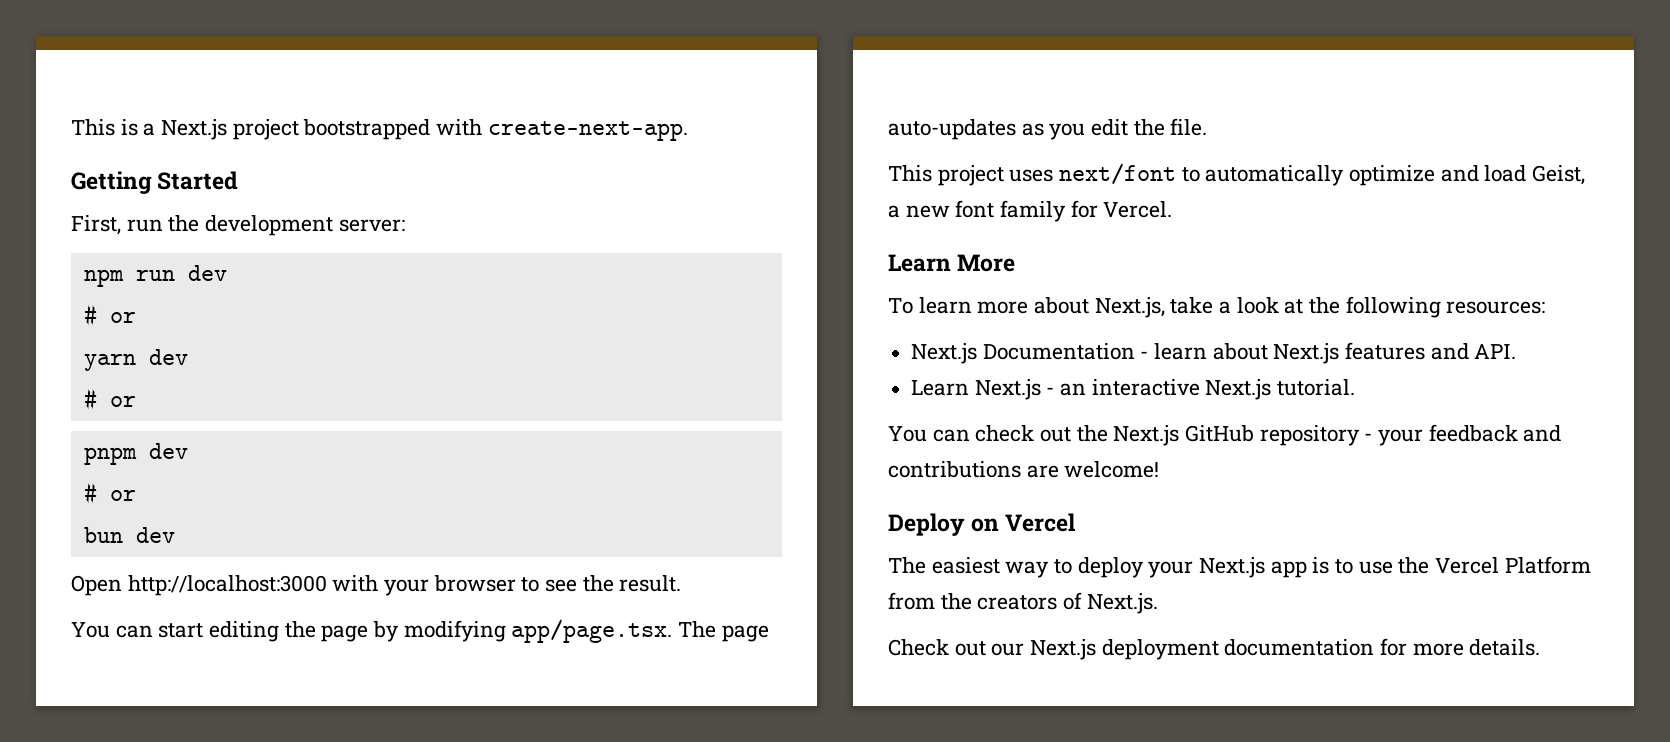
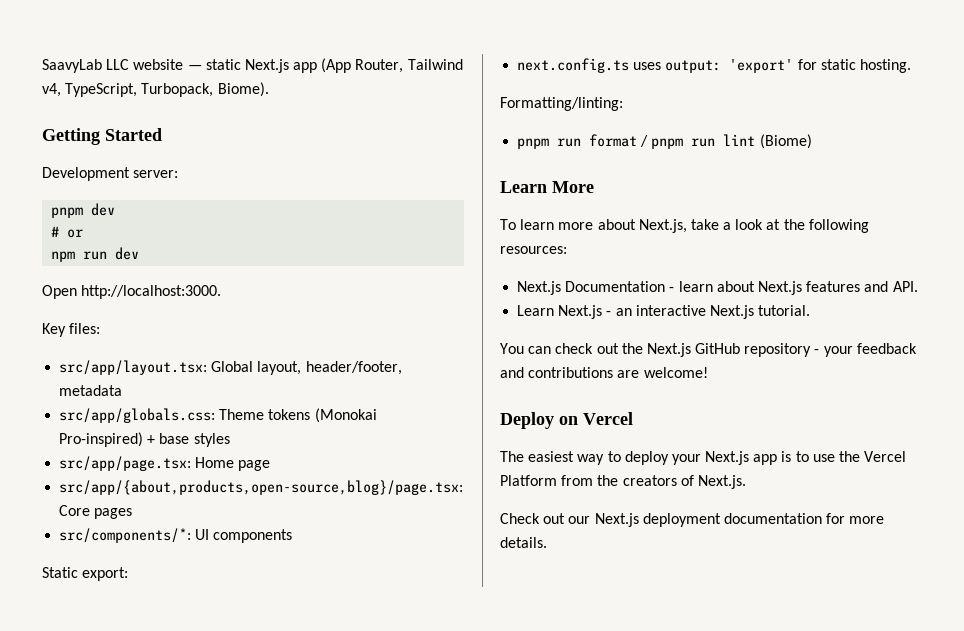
[71,119,688,141] [71,171,239,194] [71,215,405,236] [83,265,227,287] [83,304,136,326] [83,349,188,371] [83,388,136,410] This is a Next.js project bootstrapped with create-next-app. // Getting Started // First, run the development server: // npm run dev // # or // yarn dev // # or -> [42,58,463,73] [42,82,269,97] [42,128,162,145] [42,167,179,181] SaavyLab LLC website — static Next.js app (App Router, Tailwind v4, TypeScript, Turbopack, Biome). // Getting Started // Development server:
[83,527,123,543] bun -> [51,251,108,262] npm run
[127,575,682,596] [71,619,769,643] [888,118,1208,140] [888,163,1586,186] [888,200,1173,222] http://localhost:3000 with your browser to see the result. // You can start editing the page by modifying app/page.tsx. The page auto-updates as you edit the file. // This project uses next/font to automatically optimize and load Geist, a new font family for Vercel. -> [81,285,222,299] [42,323,101,337] [59,360,402,375] [59,385,123,396] [59,408,377,423] [59,432,230,447] [59,456,271,471] [59,480,464,495] [59,505,133,519] [59,528,293,543] [42,567,129,581] [517,58,911,73] [500,97,623,111] [517,134,812,149] http://localhost:3000. // Key files: // src/app/layout.tsx: Global layout, header/footer, metadata // src/app/globals.css: Theme tokens (Monokai Pro-inspired) + base styles // src/app/page.tsx: Home page // src/app/{about,products,open-source,blog}/page.tsx: Core pages // src/components/*: UI components // Static export: // next.config.ts uses output: 'export' for static hosting. // Formatting/linting: // pnpm run format / pnpm run lint (Biome)

